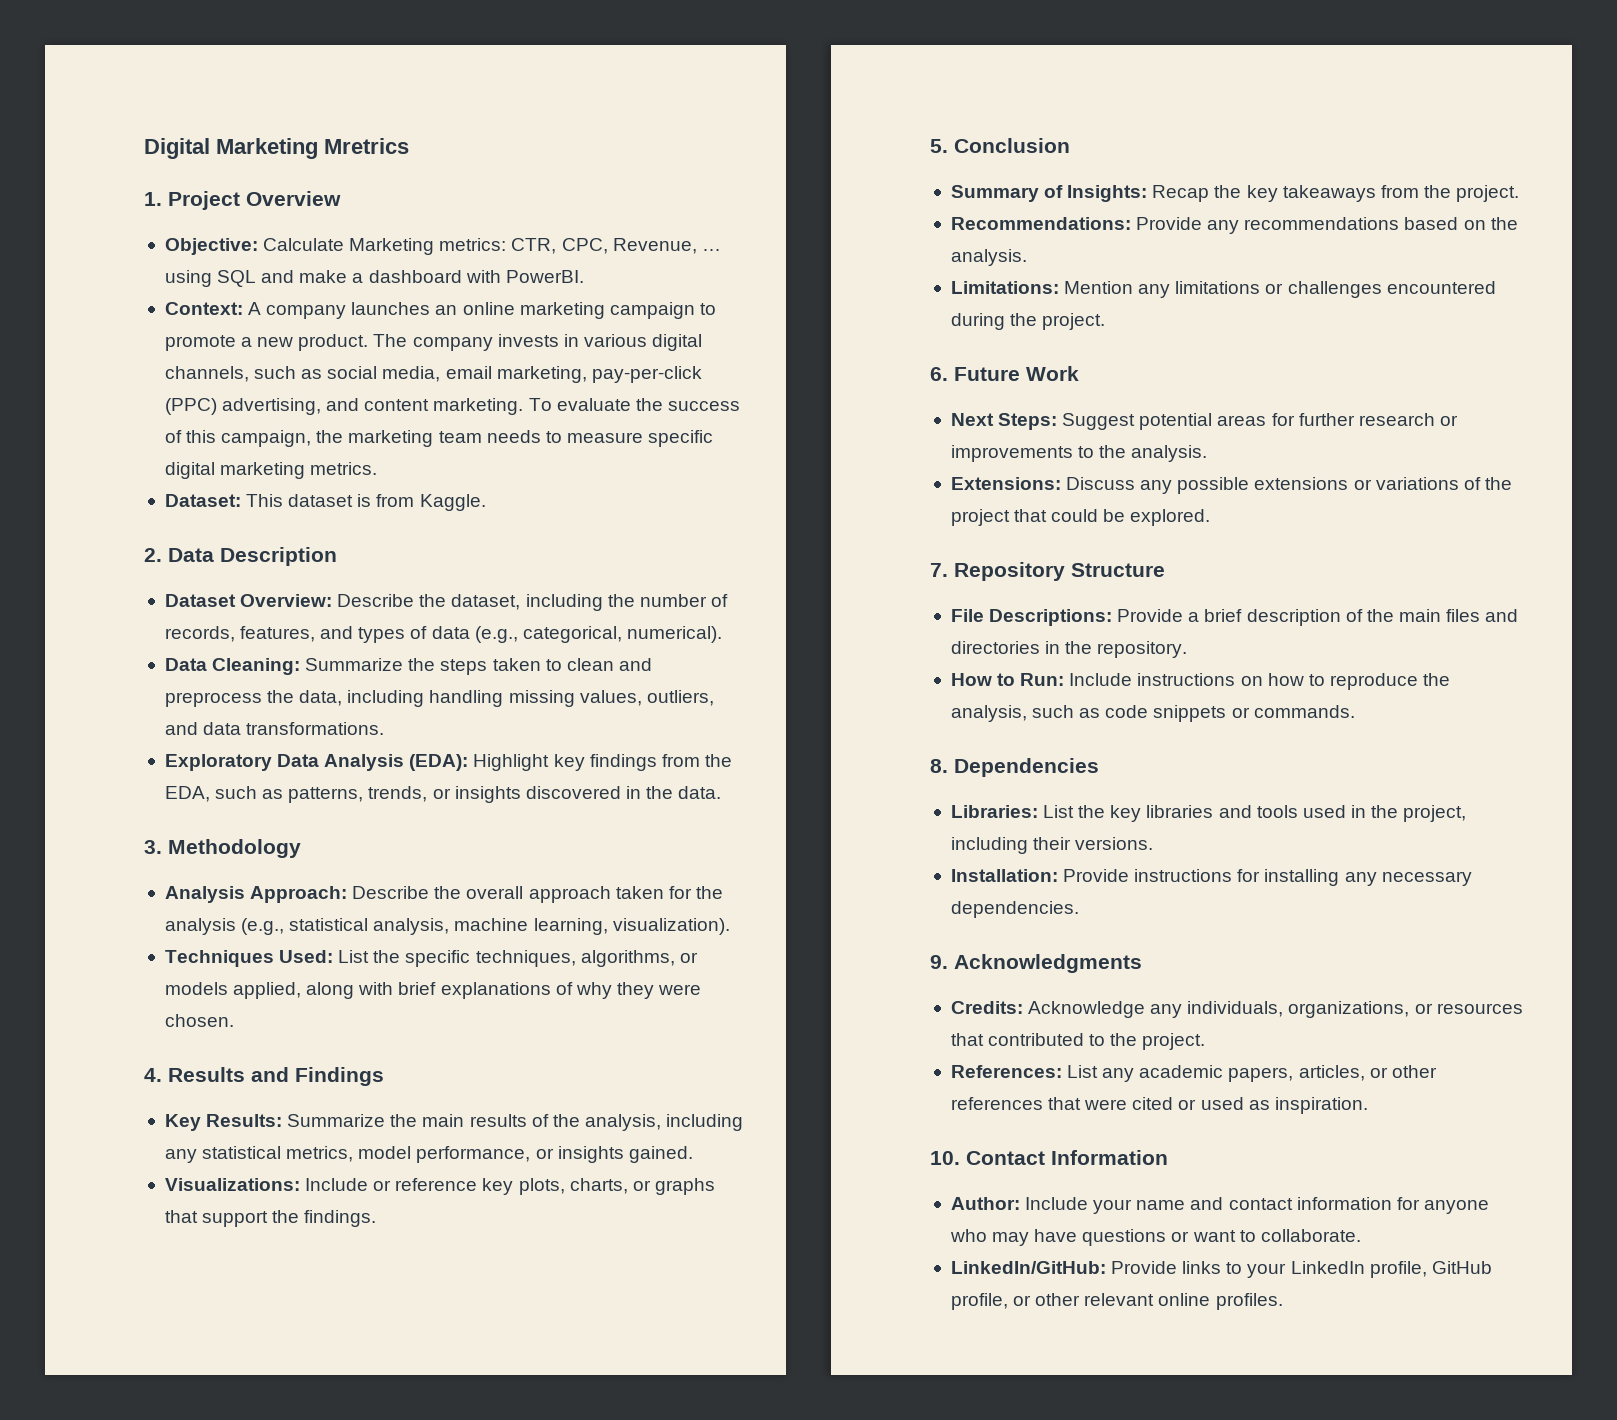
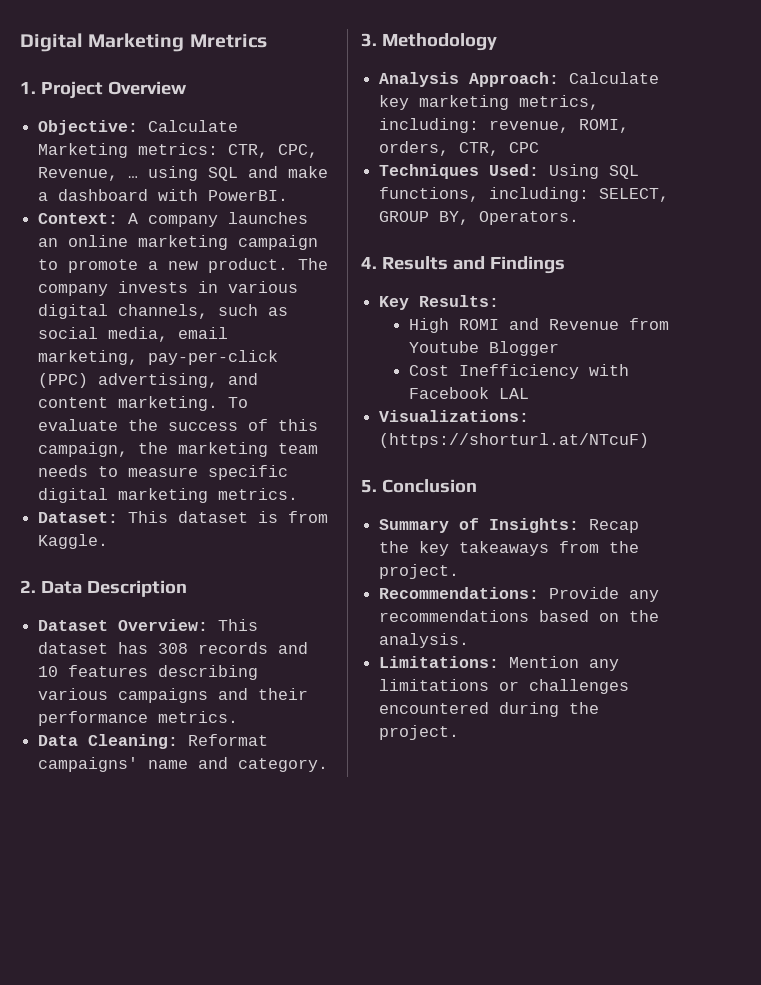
[337,594,728,611] [164,626,722,643] [164,658,652,675] [164,690,714,707] [164,722,385,735] [164,754,732,771] [164,786,722,803] [144,839,301,858] [164,886,723,903] [164,918,730,935] [164,950,698,967] [164,982,702,999] [164,1014,234,1027] Describe the dataset, including the number of records, features, and types of data (e.g., categorical, numerical). // Data Cleaning: Summarize the steps taken to clean and preprocess the data, including handling missing values, outliers, and data transformations. // Exploratory Data Analysis (EDA): Highlight key findings from the EDA, such as patterns, trends, or insights discovered in the data. // 3. Methodology // Analysis Approach: Describe the overall approach taken for the analysis (e.g., statistical analysis, machine learning, visualization). // Techniques Used: List the specific techniques, algorithms, or models applied, along with brief explanations of why they were chosen. -> [218,619,259,631] [38,642,309,654] [38,665,259,680] [38,688,309,703] [38,711,239,726] [38,734,269,749] [38,757,329,772] [361,33,497,51] [379,72,660,87] [379,95,600,110] [379,118,630,133] [379,141,540,156] [379,164,640,179] [379,187,670,202] [379,211,580,225] This dataset has 308 records and 10 features describing various campaigns and their performance metrics. // Data Cleaning: Reformat campaigns' name and category. // 3. Methodology // Analysis Approach: Calculate key marketing metrics, including: revenue, ROMI, orders, CTR, CPC // Techniques Used: Using SQL functions, including: SELECT, GROUP BY, Operators.
[287,1114,744,1131] [164,1146,693,1163] [164,1178,715,1195] [164,1210,377,1227] Summarize the main results of the analysis, including any statistical metrics, model performance, or insights gained. // Visualizations: Include or reference key plots, charts, or graphs that support the findings. -> [408,318,669,333] [408,341,559,356] [408,364,629,379] [408,387,529,399] [379,410,530,422] [379,433,650,448] // High ROMI and Revenue from Youtube Blogger // Cost Inefficiency with Facebook LAL // Visualizations: (https://shorturl.at/NTcuF)
[930,366,1079,381] [950,413,1458,430] [950,445,1208,462] [950,477,1512,494] [950,509,1211,526] [930,562,1165,581] [950,609,1519,626] [950,641,1188,658] [950,673,1451,690] [950,705,1355,722] [930,758,1099,777] [950,805,1467,822] [950,837,1154,854] [950,869,1472,886] [950,901,1079,918] [930,954,1142,973] [950,1001,1523,1018] [950,1033,1206,1050] [950,1065,1437,1082] [950,1097,1368,1114] [930,1150,1168,1165] [950,1197,1489,1214] [949,1229,1361,1246] [950,1261,1492,1278] [950,1293,1283,1310] // 6. Future Work // Next Steps: Suggest potential areas for further research or improvements to the analysis. // Extensions: Discuss any possible extensions or variations of the project that could be explored. // 7. Repository Structure // File Descriptions: Provide a brief description of the main files and directories in the repository. // How to Run: Include instructions on how to reproduce the analysis, such as code snippets or commands. // 8. Dependencies // Libraries: List the key libraries and tools used in the project, including their versions. // Installation: Provide instructions for installing any necessary dependencies. // 9. Acknowledgments // Credits: Acknowledge any individuals, organizations, or resources that contributed to the project. // References: List any academic papers, articles, or other references that were cited or used as inspiration. // 10. Contact Information // Author: Include your name and contact information for anyone who may have questions or want to collaborate. // LinkedIn/GitHub: Provide links to your LinkedIn profile, GitHub profile, or other relevant online profiles. -> (460, 732) none

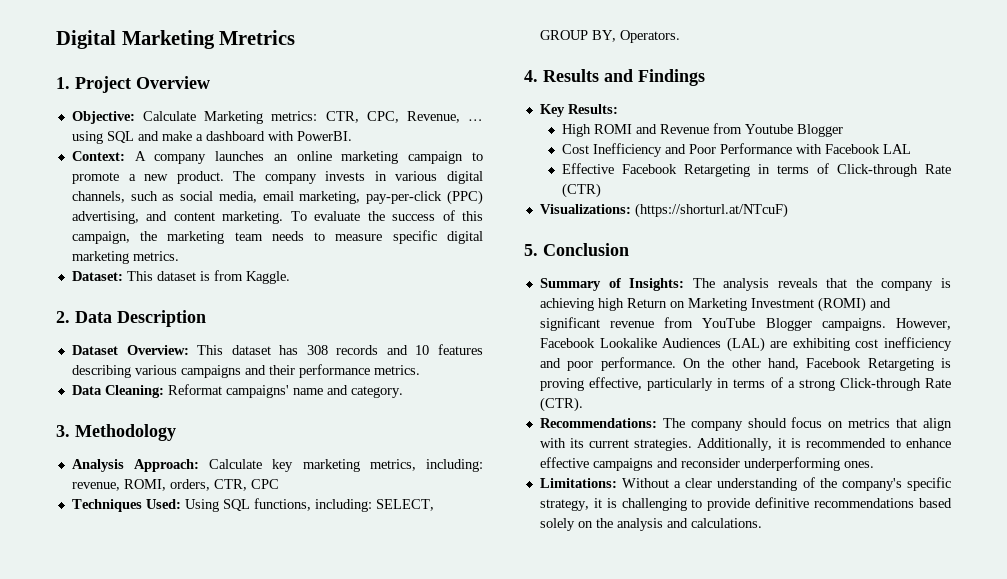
(579, 371) none -> [664,143,792,154] and Poor Performance
(529, 393) none -> [561,163,951,177] [561,183,601,198] // Effective Facebook Retargeting in terms of Click-through Rate (CTR)
[589,519,640,533] [379,541,640,556] [379,564,460,579] [379,587,660,602] Recap the key takeaways from the project. // Recommendations: Provide any -> [692,278,952,291] [539,297,891,312] [539,317,951,331] [539,337,952,352] [539,357,952,371] [539,377,951,391] [539,397,583,412] [539,417,953,431] [539,438,951,451] [539,457,874,471] [539,477,952,491] [539,497,810,511] The analysis reveals that the company is achieving high Return on Marketing Investment (ROMI) and significant revenue from YouTube Blogger campaigns. However, Facebook Lookalike Audiences (LAL) are exhibiting cost inefficiency and poor performance. On the other hand, Facebook Retargeting is proving effective, particularly in terms of a strong Click-through Rate (CTR). // Recommendations: The company should focus on metrics that align with its current strategies. Additionally, it is recommended to enhance effective campaigns and reconsider underperforming ones. // Limitations: Without a clear understanding of the company's specific strategy, it is challenging to provide definitive
(590, 616) none -> [539,518,575,531] solely
[379,633,470,648] [379,656,620,671] [379,679,630,694] [379,702,600,717] [379,725,460,740] analysis. // Limitations: Mention any limitations or challenges encountered during the project. -> [616,518,762,531] analysis and calculations.

